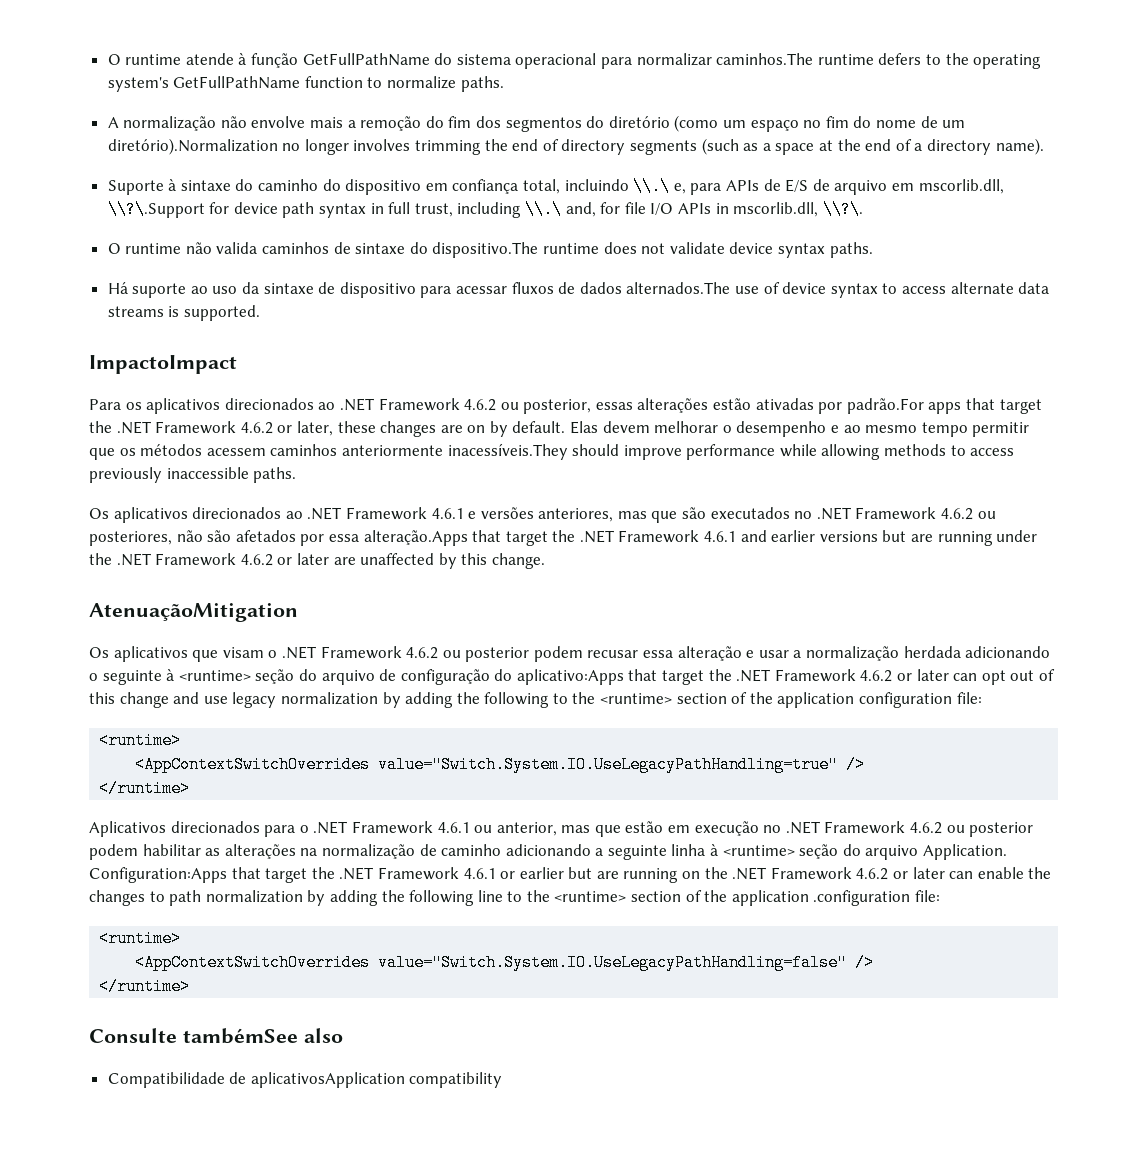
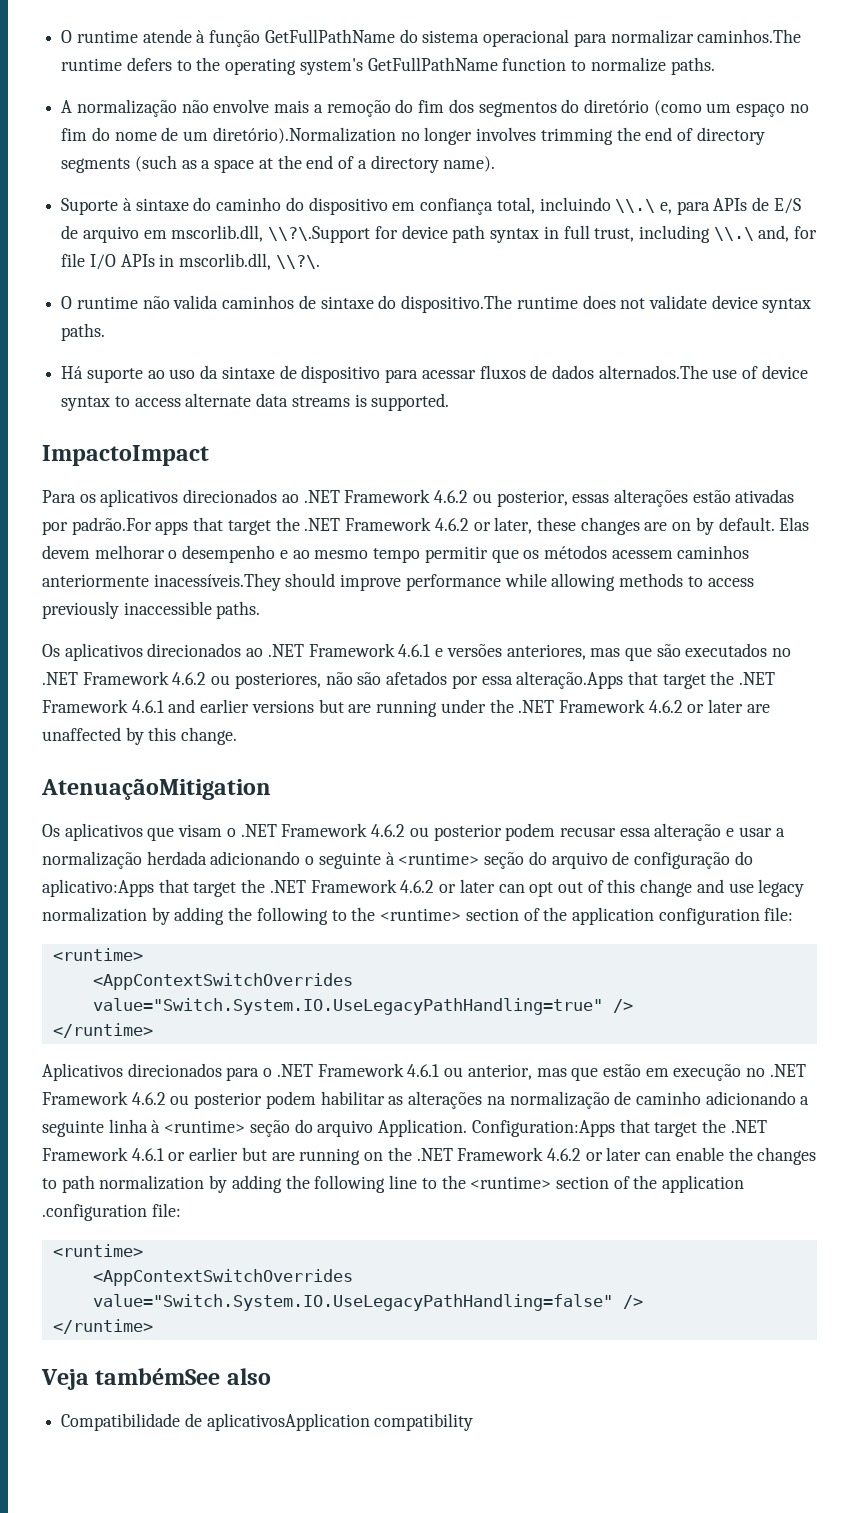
[89,1028,177,1043] Consulte -> [41,1369,89,1390] Veja

